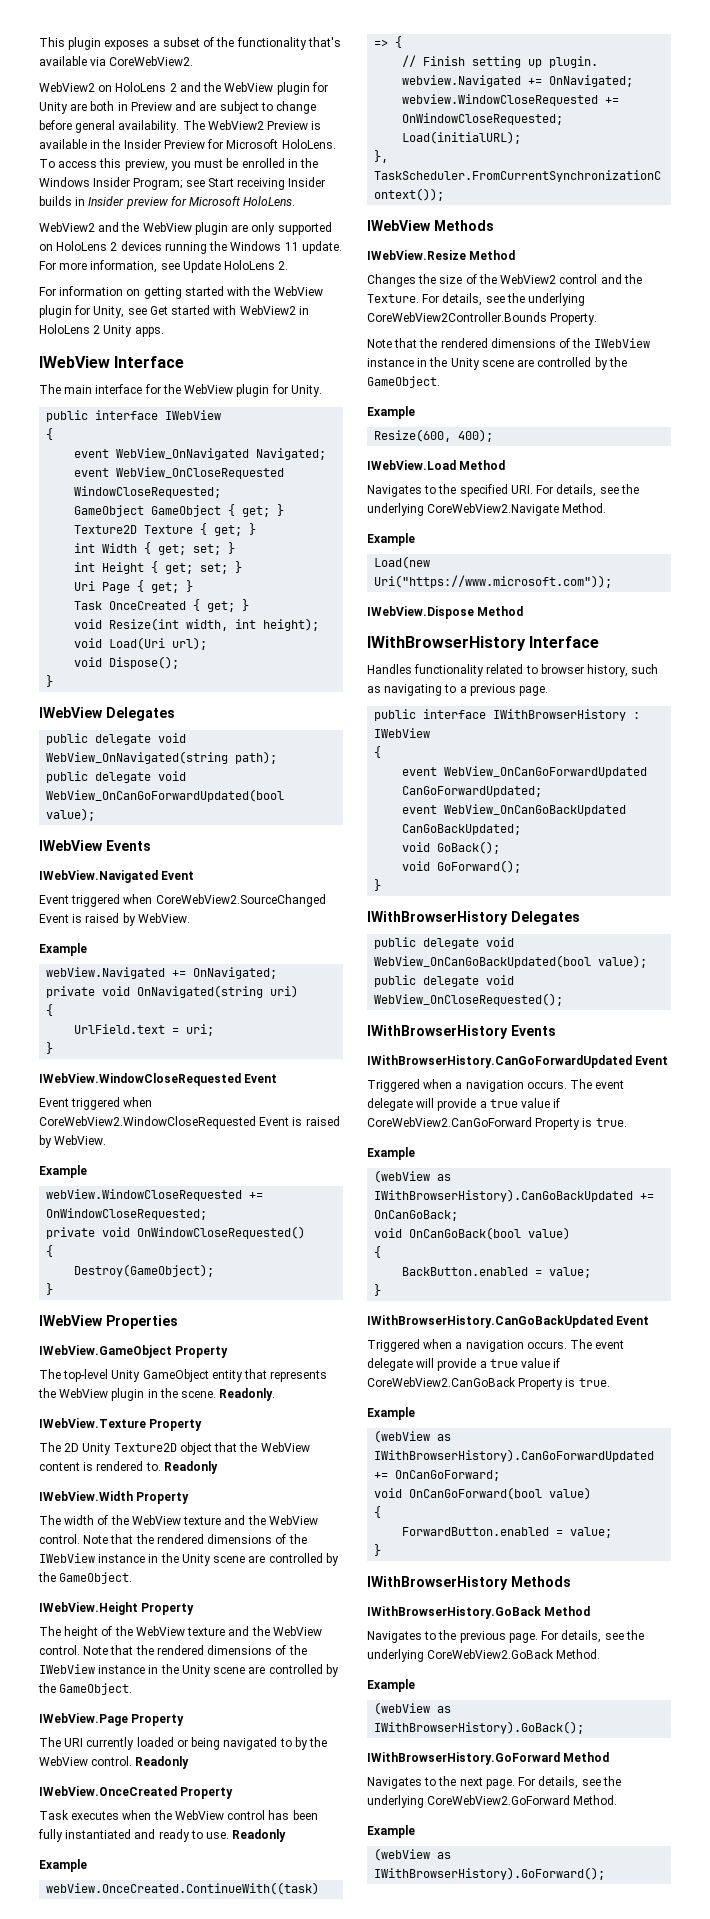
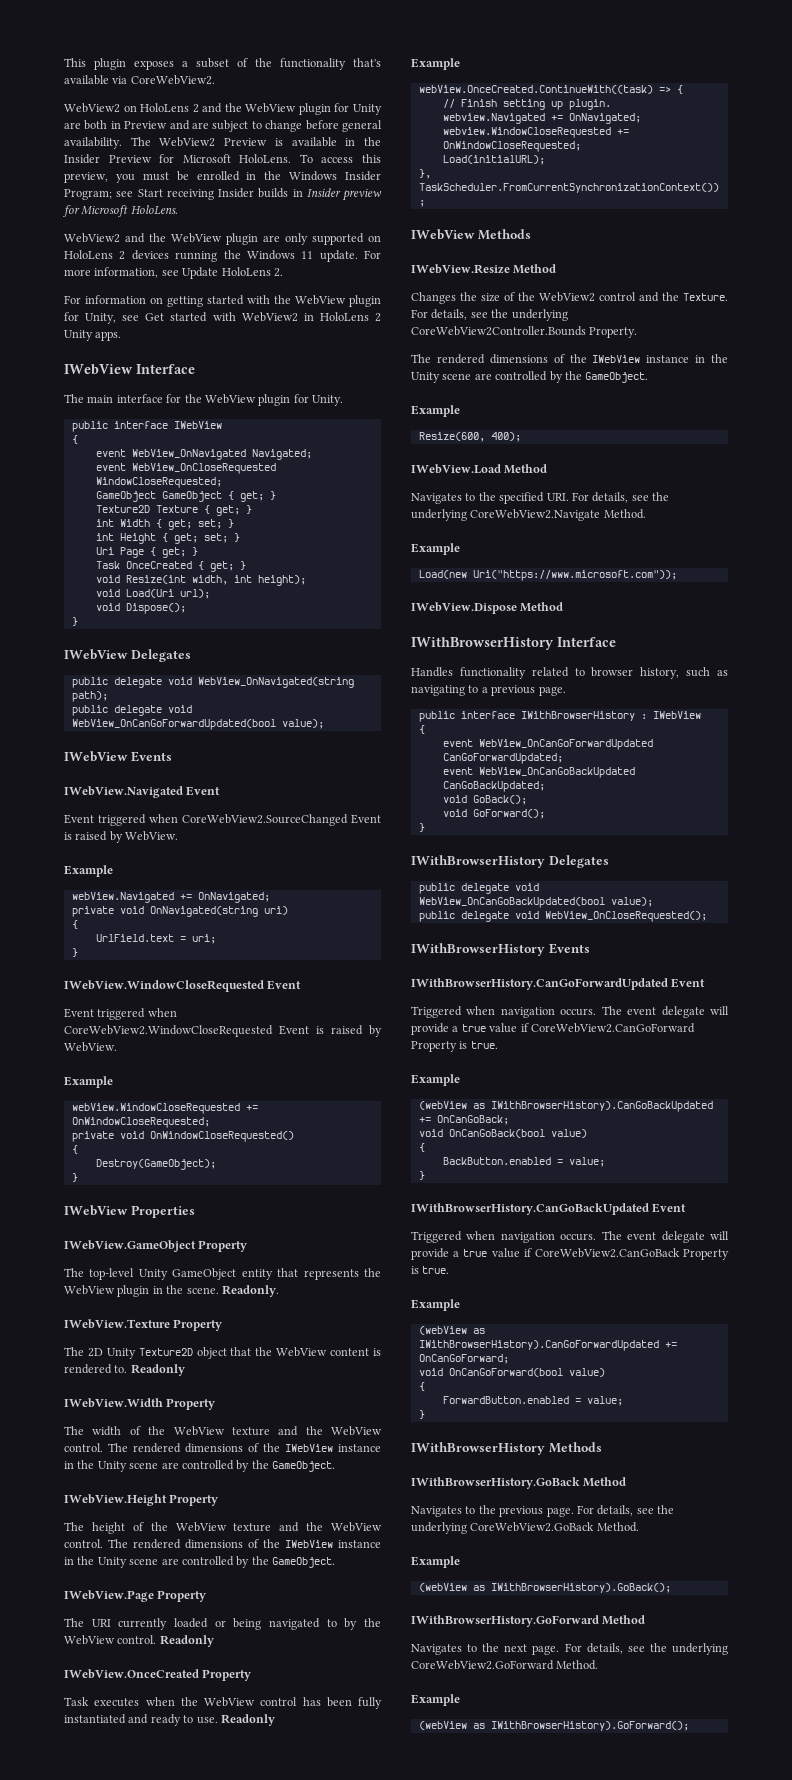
[83,1534,154,1544] Note that the -> [108,1443,128,1452] The
[83,1645,154,1655] Note that the -> [108,1539,128,1548] The
[367,338,438,348] Note that the -> [411,354,431,363] The
[455,1082,463,1089] a -> (496, 1010) none
[455,1342,463,1349] a -> (496, 1235) none

